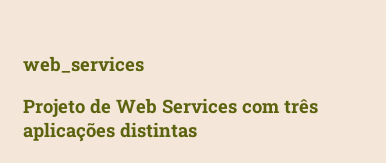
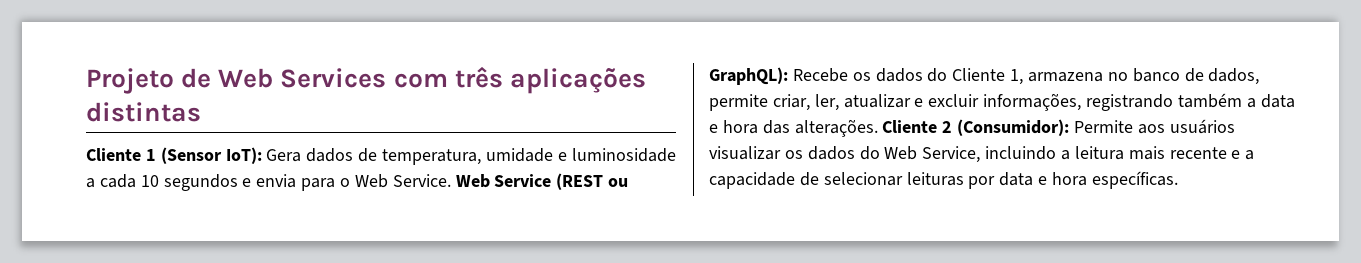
[23,56,144,73] web_services // -> (86, 81) none
(197, 130) none -> [86,147,676,165] [86,173,629,191] [709,67,1260,85] [709,93,1295,111] [709,119,1235,137] [709,146,1255,163] [709,171,1178,189] // Cliente 1 (Sensor IoT): Gera dados de temperatura, umidade e luminosidade a cada 10 segundos e envia para o Web Service. Web Service (REST ou GraphQL): Recebe os dados do Cliente 1, armazena no banco de dados, permite criar, ler, atualizar e excluir informações, registrando também a data e hora das alterações. Cliente 2 (Consumidor): Permite aos usuários visualizar os dados do Web Service, incluindo a leitura mais recente e a capacidade de selecionar leituras por data e hora específicas.

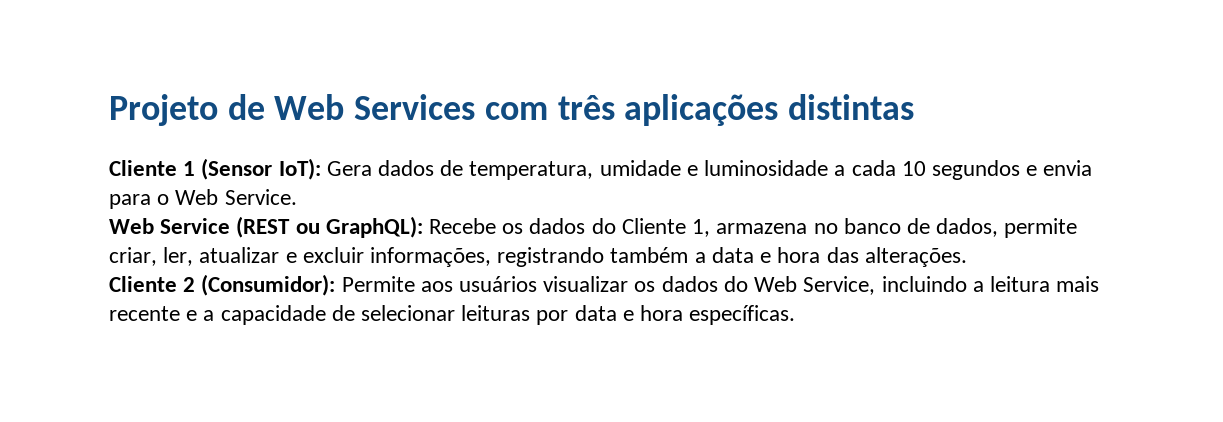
(451, 180) none -> (297, 197) //
(878, 128) none -> (967, 257) //

